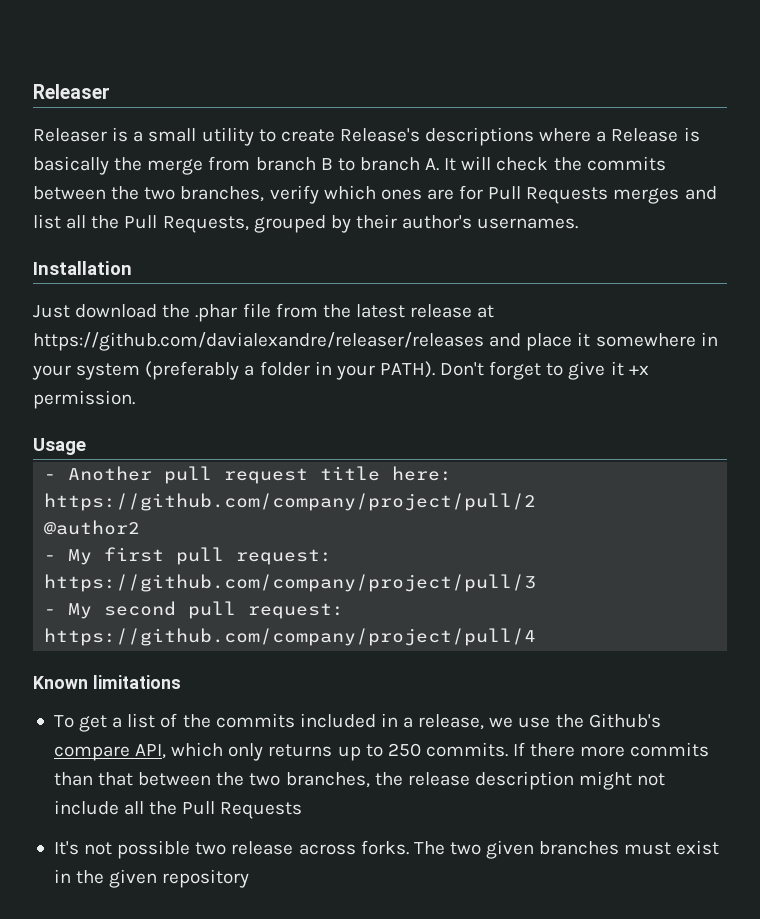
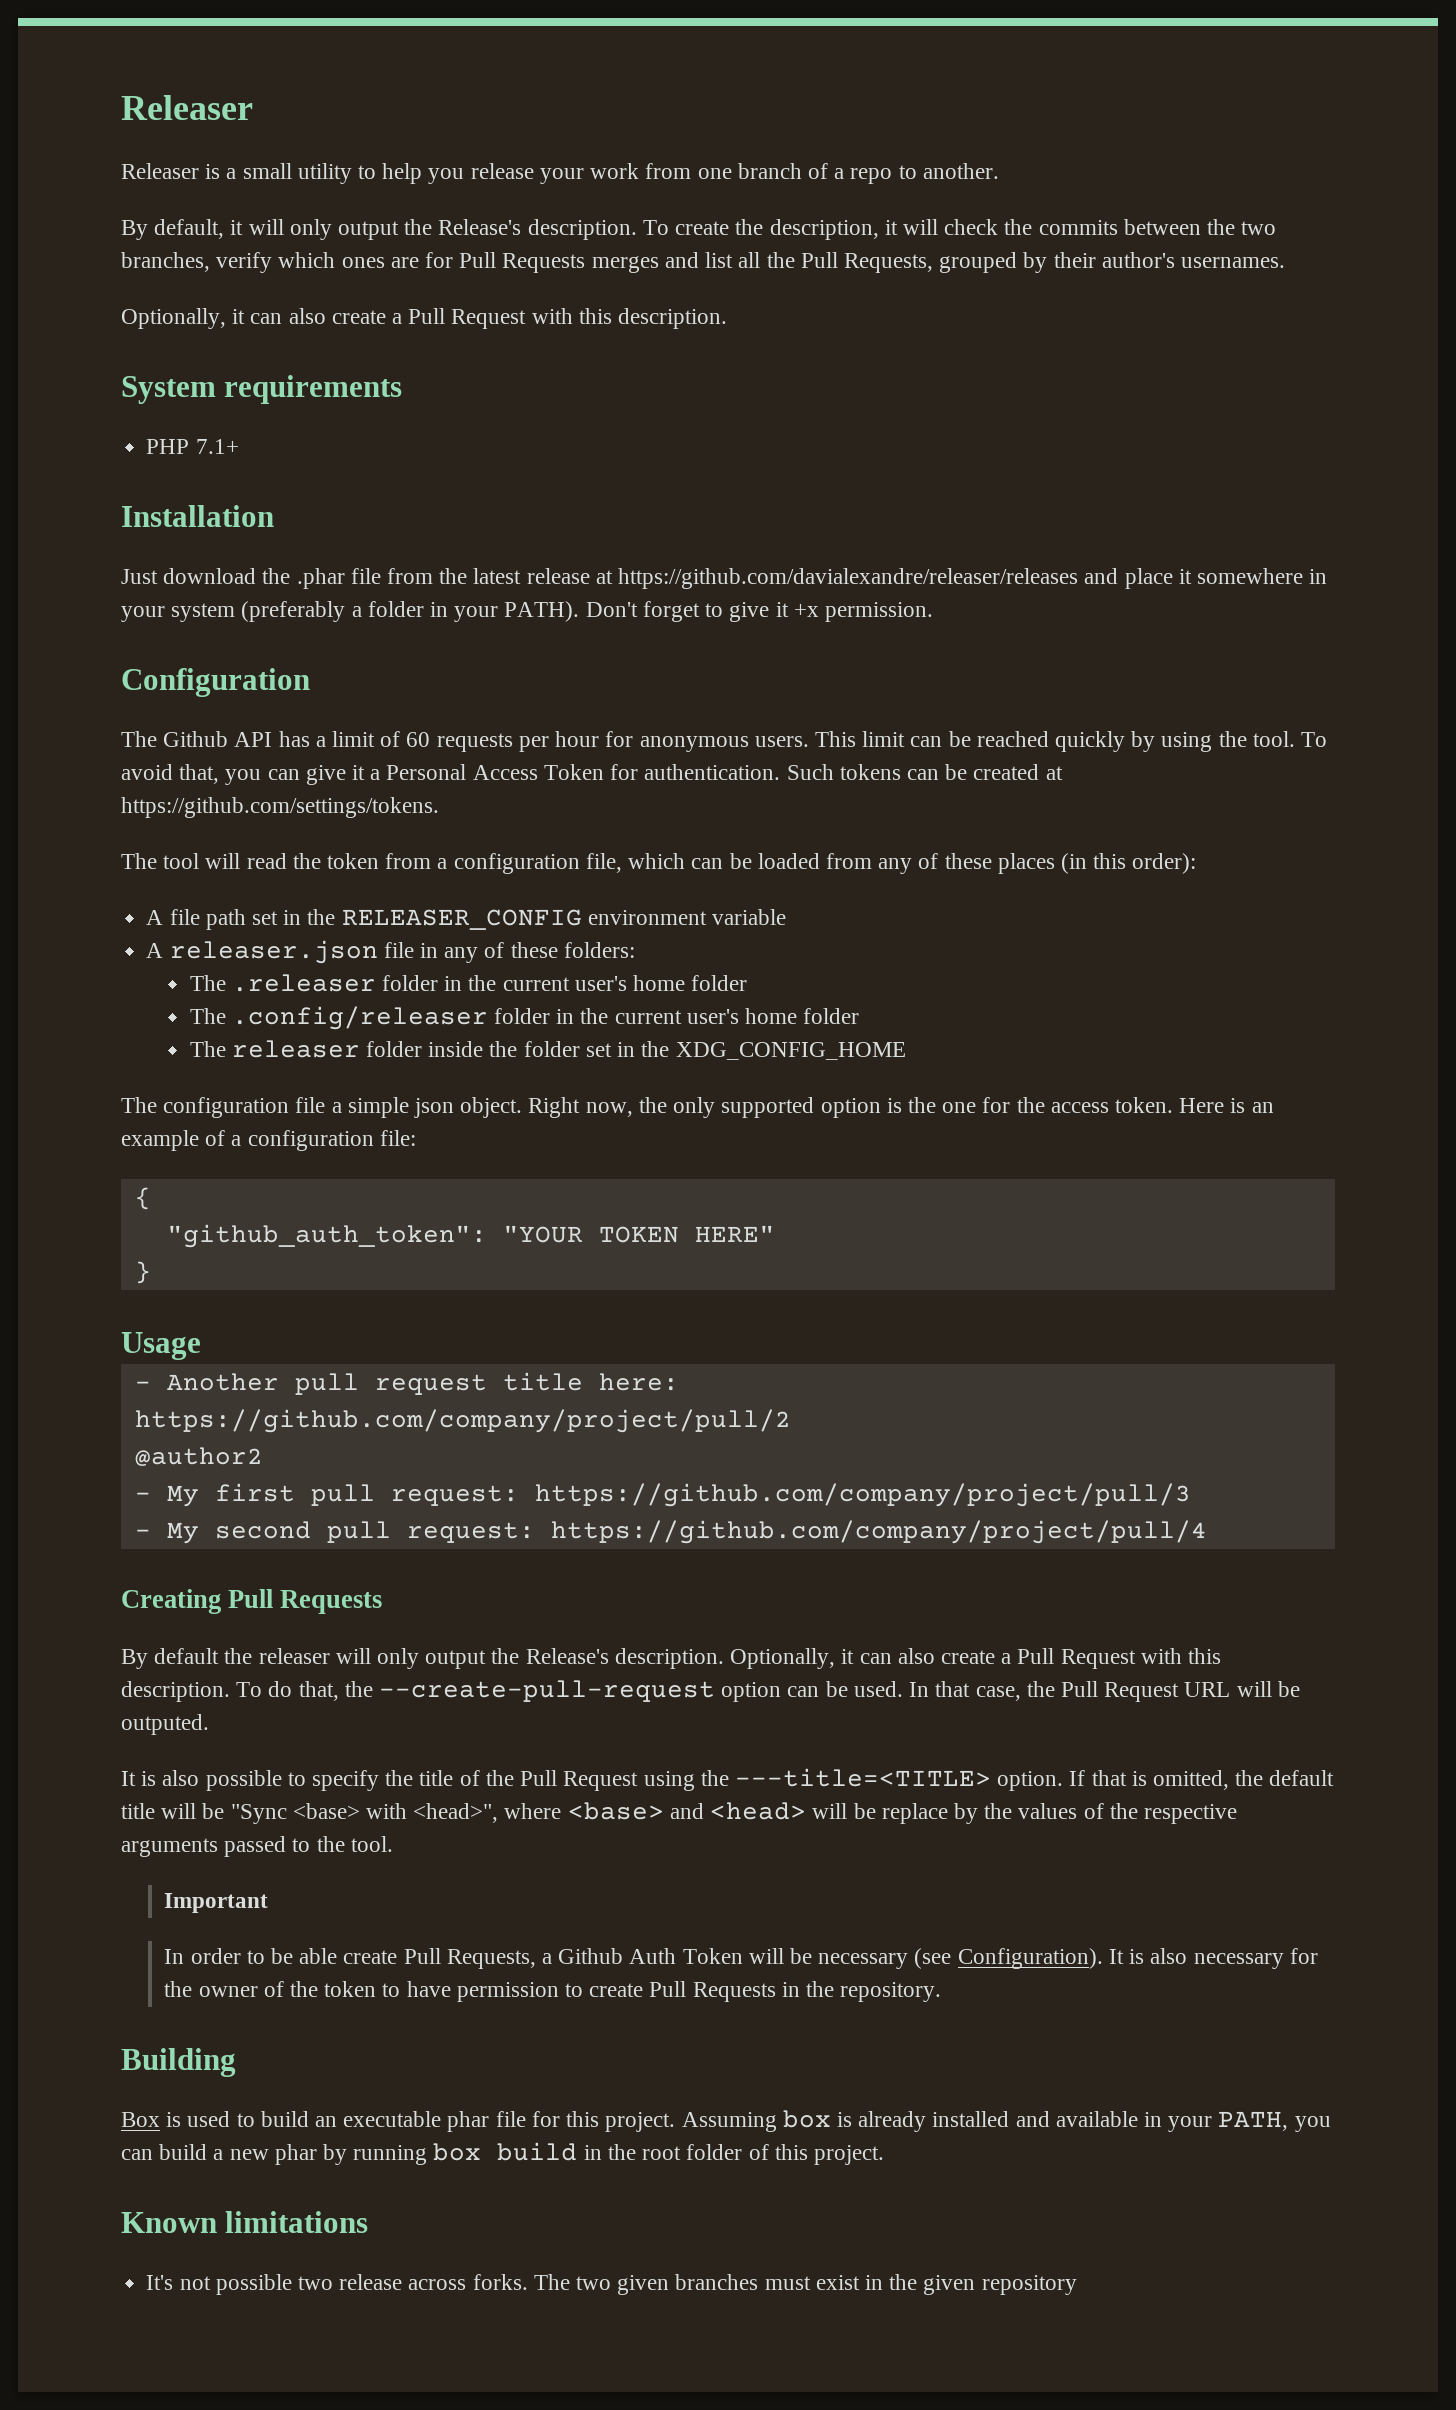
[280,127,700,146] [33,156,457,175] create Release's descriptions where a Release is basically the merge from branch B to branch A. It -> [382,163,999,184] [121,219,898,240] help you release your work from one branch of a repo to another. // By default, it will only output the Release's description. To create the description, it
(579, 223) none -> [121,308,728,329] [121,375,403,404] [146,439,239,454] // Optionally, it can also create a Pull Request with this description. // System requirements // PHP 7.1+
(135, 399) none -> [121,668,310,697] [121,731,1328,752] [121,764,1063,785] [121,797,439,818] [121,853,1197,874] [146,909,786,930] [146,940,635,964] [189,974,748,992] [189,1006,860,1030] [189,1040,906,1060] [121,1097,1274,1118] [121,1130,416,1151] [134,1187,151,1210] [166,1224,775,1248] [134,1261,151,1284] // Configuration // The Github API has a limit of 60 requests per hour for anonymous users. This limit can be reached quickly by using the tool. To avoid that, you can give it a Personal Access Token for authentication. Such tokens can be created at https://github.com/settings/tokens. // The tool will read the token from a configuration file, which can be loaded from any of these places (in this order): // A file path set in the RELEASER_CONFIG environment variable // A releaser.json file in any of these folders: // The .releaser folder in the current user's home folder // The .config/releaser folder in the current user's home folder // The releaser folder inside the folder set in the XDG_CONFIG_HOME // The configuration file a simple json object. Right now, the only supported option is the one for the access token. Here is an example of a configuration file: // { // "github_auth_token": "YOUR TOKEN HERE" // }
[33,675,181,689] [53,713,661,732] [53,742,710,761] [53,771,666,790] [53,800,303,819] Known limitations // To get a list of the commits included in a release, we use the Github's compare API, which only returns up to 250 commits. If there more commits than that between the two branches, the release description might not include all the Pull Requests -> [121,1589,383,1614] [121,1648,1221,1669] [121,1680,1300,1702] [121,1714,209,1735] [121,1768,1335,1791] [121,1802,1237,1824] [121,1836,393,1857] [164,1893,269,1913] [164,1948,1318,1969] [164,1981,942,2002] [121,2048,236,2077] [121,2110,1331,2132] [121,2142,884,2165] [121,2211,369,2233] Creating Pull Requests // By default the releaser will only output the Release's description. Optionally, it can also create a Pull Request with this description. To do that, the --create-pull-request option can be used. In that case, the Pull Request URL will be outputed. // It is also possible to specify the title of the Pull Request using the ---title=<TITLE> option. If that is omitted, the default title will be "Sync <base> with <head>", where <base> and <head> will be replace by the values of the respective arguments passed to the tool. // Important // In order to be able create Pull Requests, a Github Auth Token will be necessary (see Configuration). It is also necessary for the owner of the token to have permission to create Pull Requests in the repository. // Building // Box is used to build an executable phar file for this project. Assuming box is already installed and available in your PATH, you can build a new phar by running box build in the root folder of this project. // Known limitations

